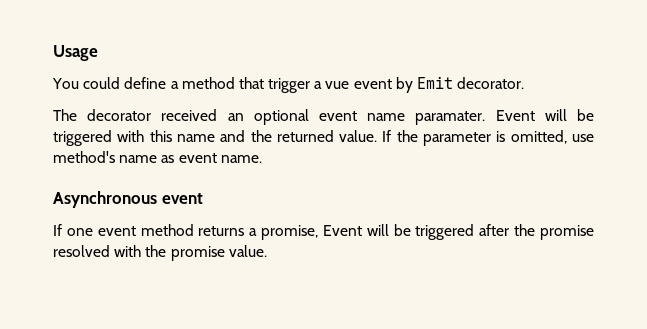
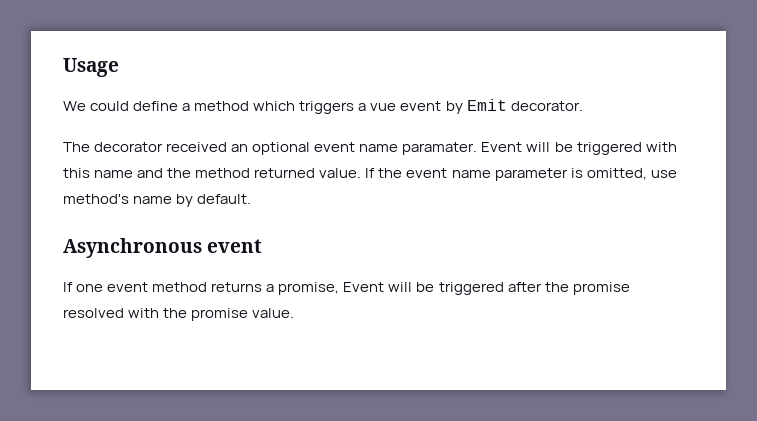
[52,78,79,89] You -> [63,101,86,111] We
[238,77,311,93] that trigger -> [253,101,355,114] which triggers
(272, 136) none -> [195,168,251,178] method
(418, 136) none -> [406,168,491,178] event name
[161,153,262,163] as event name. -> [176,194,252,207] by default.

